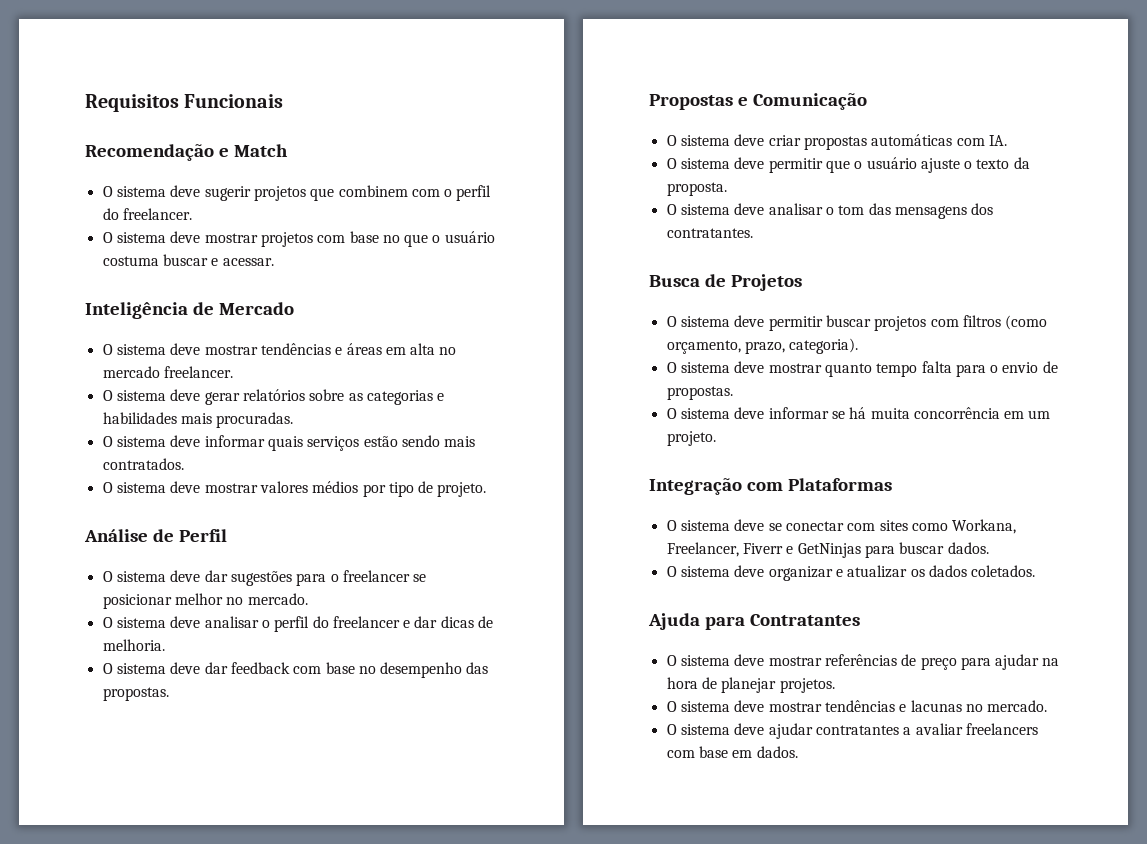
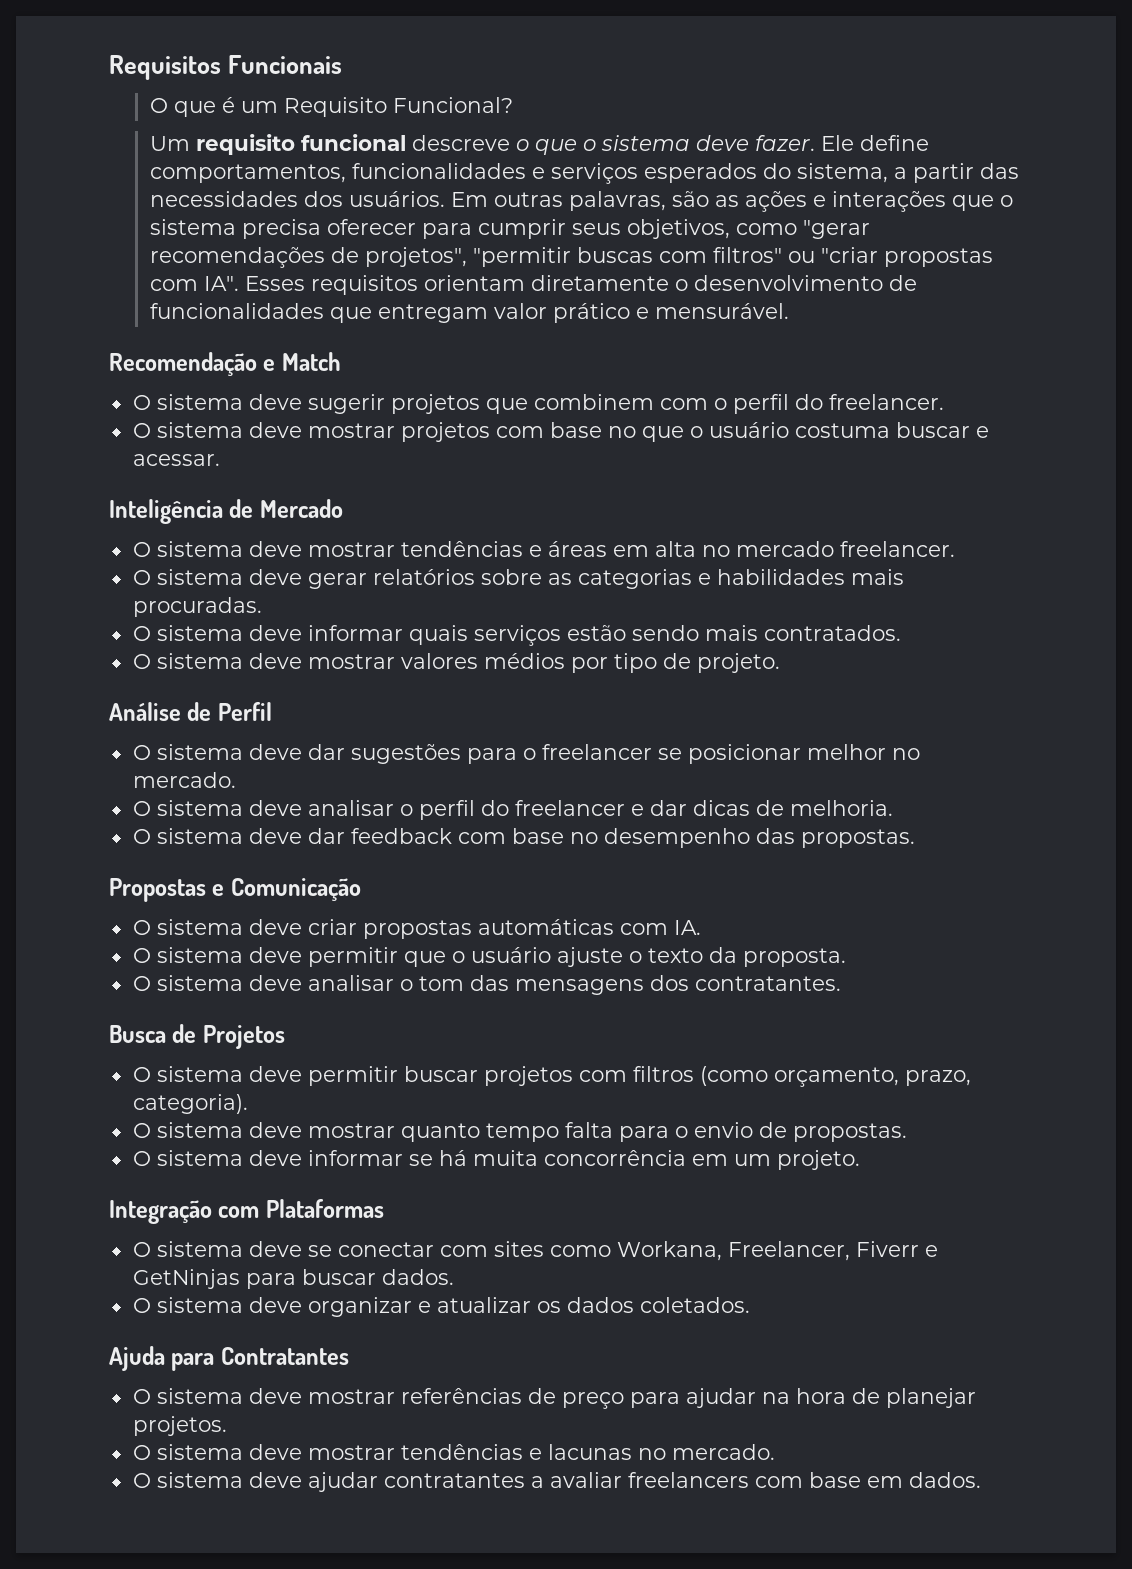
(284, 101) none -> [150,97,514,117] [150,134,930,155] [150,163,1020,184] [150,191,1014,212] [150,219,871,239] [150,247,994,268] [150,275,918,295] [150,303,790,323] // O que é um Requisito Funcional? // Um requisito funcional descreve o que o sistema deve fazer. Ele define comportamentos, funcionalidades e serviços esperados do sistema, a partir das necessidades dos usuários. Em outras palavras, são as ações e interações que o sistema precisa oferecer para cumprir seus objetivos, como "gerar recomendações de projetos", "permitir buscas com filtros" ou "criar propostas com IA". Esses requisitos orientam diretamente o desenvolvimento de funcionalidades que entregam valor prático e mensurável.

